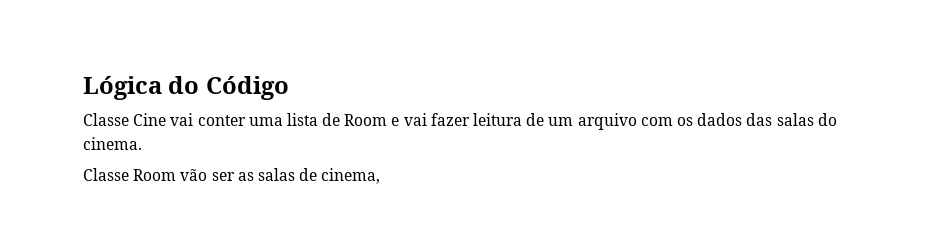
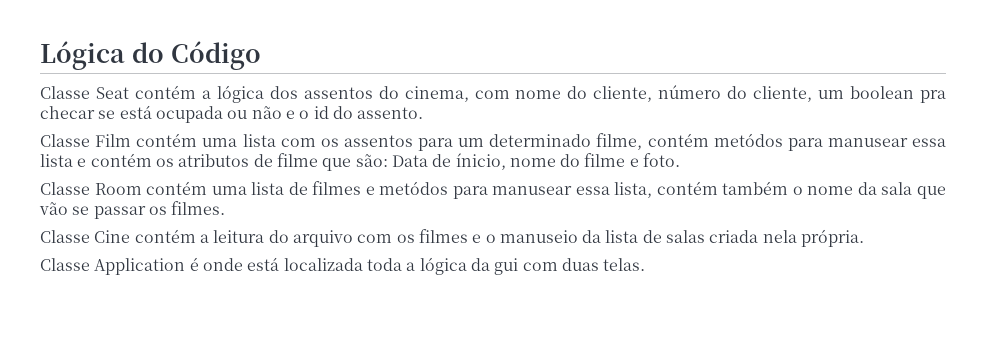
[133,113,837,130] [83,137,142,150] [83,168,381,184] Cine vai conter uma lista de Room e vai fazer leitura de um arquivo com os dados das salas do cinema. // Classe Room vão ser as salas de cinema, -> [95,85,947,103] [40,105,424,123] [40,133,946,151] [40,153,681,171] [40,181,946,199] [39,201,226,219] [40,229,865,247] [40,257,646,275] Seat contém a lógica dos assentos do cinema, com nome do cliente, número do cliente, um boolean pra checar se está ocupada ou não e o id do assento. // Classe Film contém uma lista com os assentos para um determinado filme, contém metódos para manusear essa lista e contém os atributos de filme que são: Data de ínicio, nome do filme e foto. // Classe Room contém uma lista de filmes e metódos para manusear essa lista, contém também o nome da sala que vão se passar os filmes. // Classe Cine contém a leitura do arquivo com os filmes e o manuseio da lista de salas criada nela própria. // Classe Application é onde está localizada toda a lógica da gui com duas telas.

